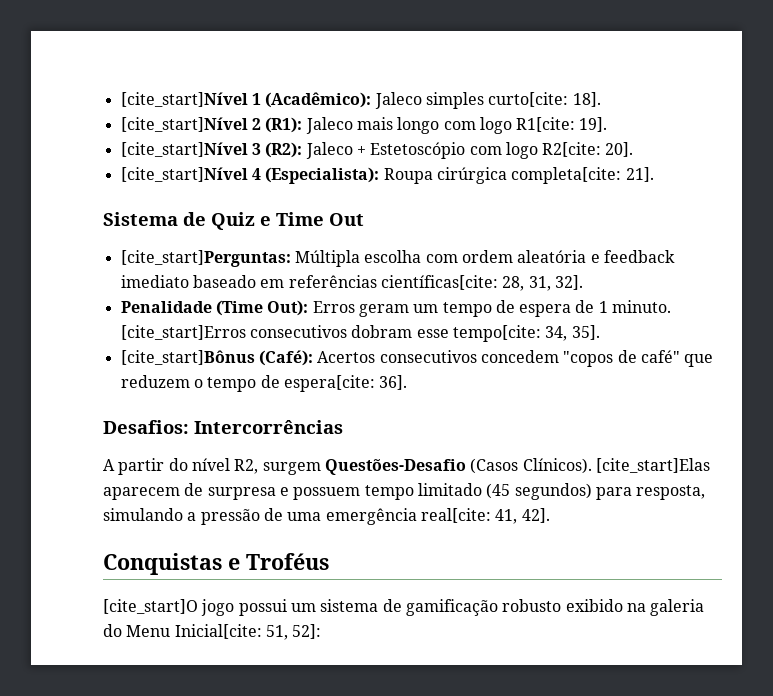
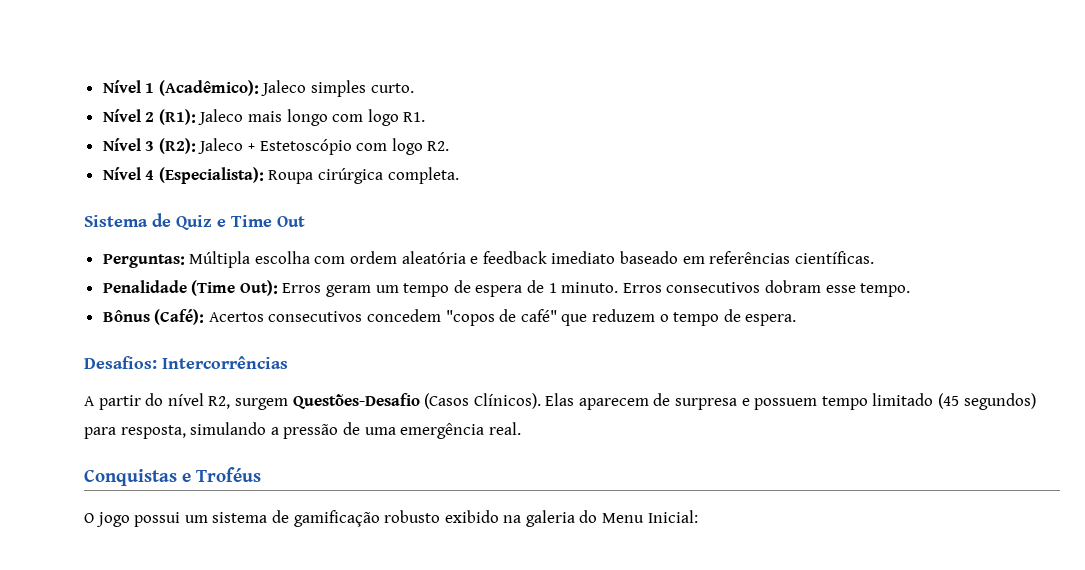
[120,92,248,107] [cite_start]Nível -> [102,80,141,93] Nível
[488,92,601,107] [120,117,248,132] curto[cite: 18]. // [cite_start]Nível -> [370,83,414,93] [102,109,141,122] curto. // Nível
[516,117,608,132] [120,142,248,157] R1[cite: 19]. // [cite_start]Nível -> [403,112,426,122] [102,138,141,151] R1. // Nível
[542,142,634,157] [120,167,248,182] R2[cite: 20]. // [cite_start]Nível -> [427,141,450,151] [102,167,141,180] R2. // Nível
[511,167,654,184] completa[cite: 21]. -> [387,167,459,184] completa.
[120,250,291,267] [cite_start]Perguntas: -> [102,254,185,268] Perguntas:
[380,275,583,291] científicas[cite: 28, 31, 32]. -> [794,251,874,264] científicas.
[120,325,246,340] [cite_start]Erros -> [622,283,662,293] Erros
[452,325,600,342] [120,350,255,365] tempo[cite: 34, 35]. // [cite_start]Bônus -> [860,283,911,297] [102,310,150,322] tempo. // Bônus
[283,375,408,392] espera[cite: 36]. -> [745,314,797,326] espera.
[595,458,710,473] [cite_start]Elas -> [545,393,575,406] Elas
[420,508,550,524] real[cite: 41, 42]. -> [488,422,521,435] real.
[103,599,198,614] [cite_start]O -> [84,513,94,523] O
[174,624,322,640] Inicial[cite: 51, 52]: -> [647,510,698,523] Inicial:

